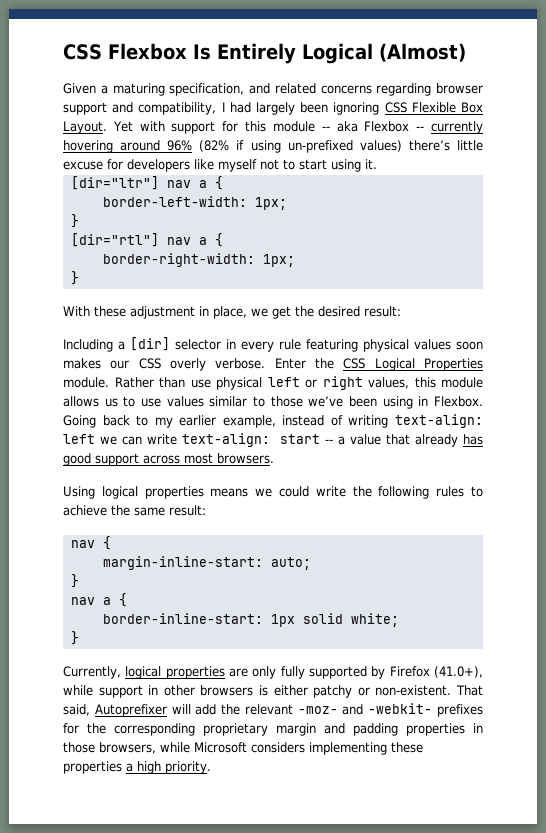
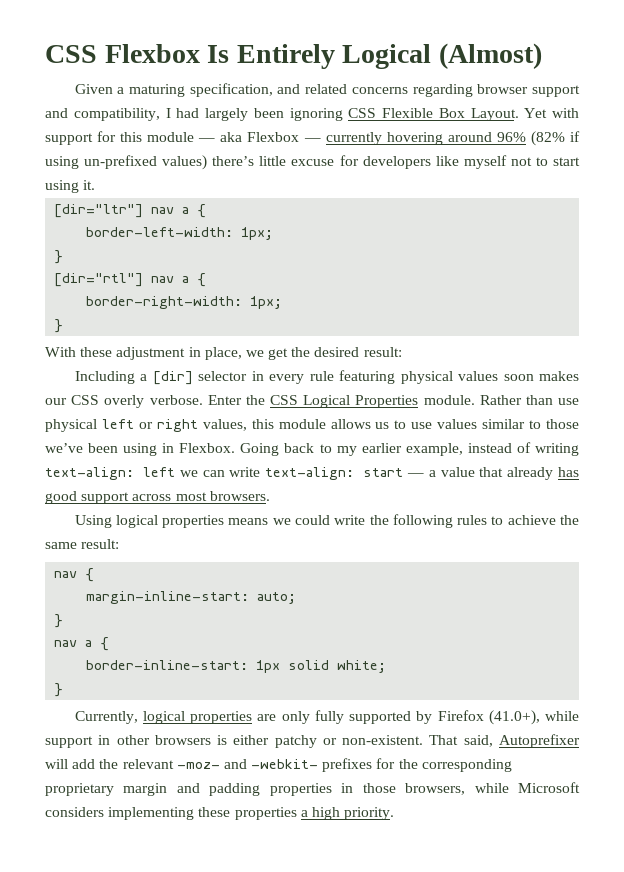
[321,126,330,131] -- -> [198,138,216,142] —
[416,126,425,131] -- -> [303,138,321,142] —
[325,439,333,444] -- -> [407,473,425,477] —

